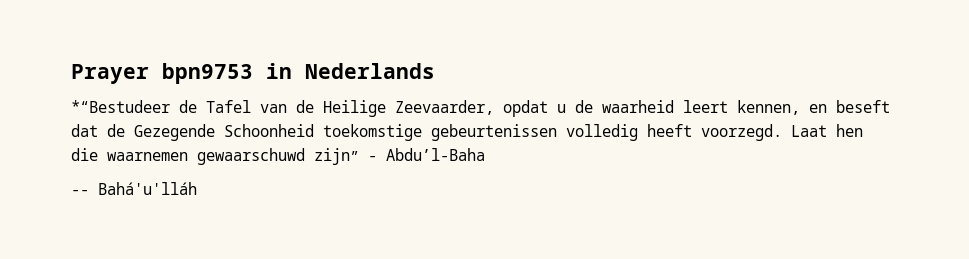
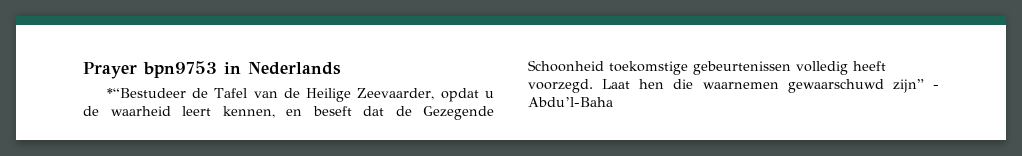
[71,182,197,195] // -- Bahá'u'lláh -> (613, 102) none

